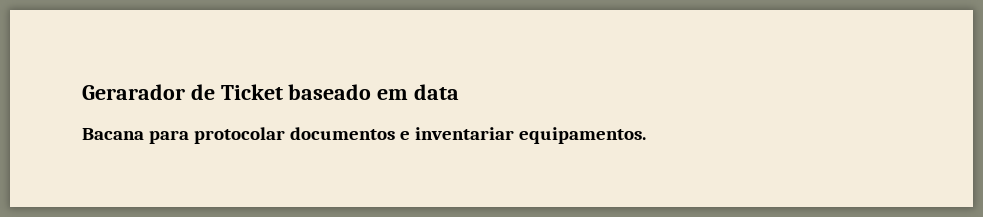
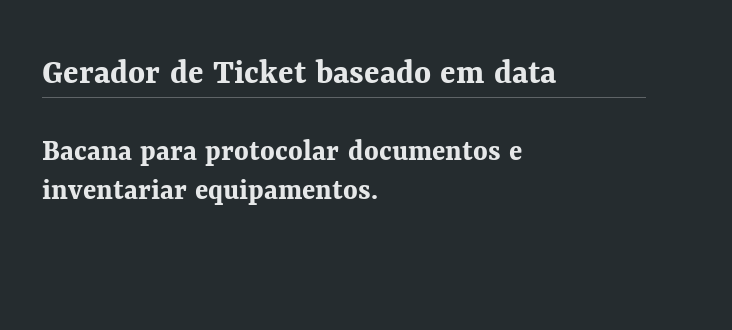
[82,84,185,100] Gerarador -> [42,59,160,83] Gerador

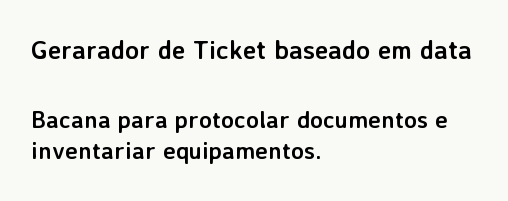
[42,59,160,83] Gerador -> [31,40,150,59] Gerarador

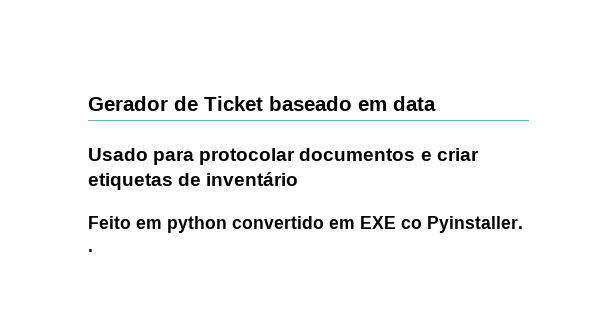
[31,40,150,59] Gerarador -> [88,96,168,111] Gerador
[31,111,111,128] Bacana -> [88,148,148,161] Usado
[31,142,322,164] inventariar equipamentos. -> [436,148,479,161] [88,172,299,190] [88,216,523,233] [88,249,93,252] criar etiquetas de inventário // Feito em python convertido em EXE co Pyinstaller. .

